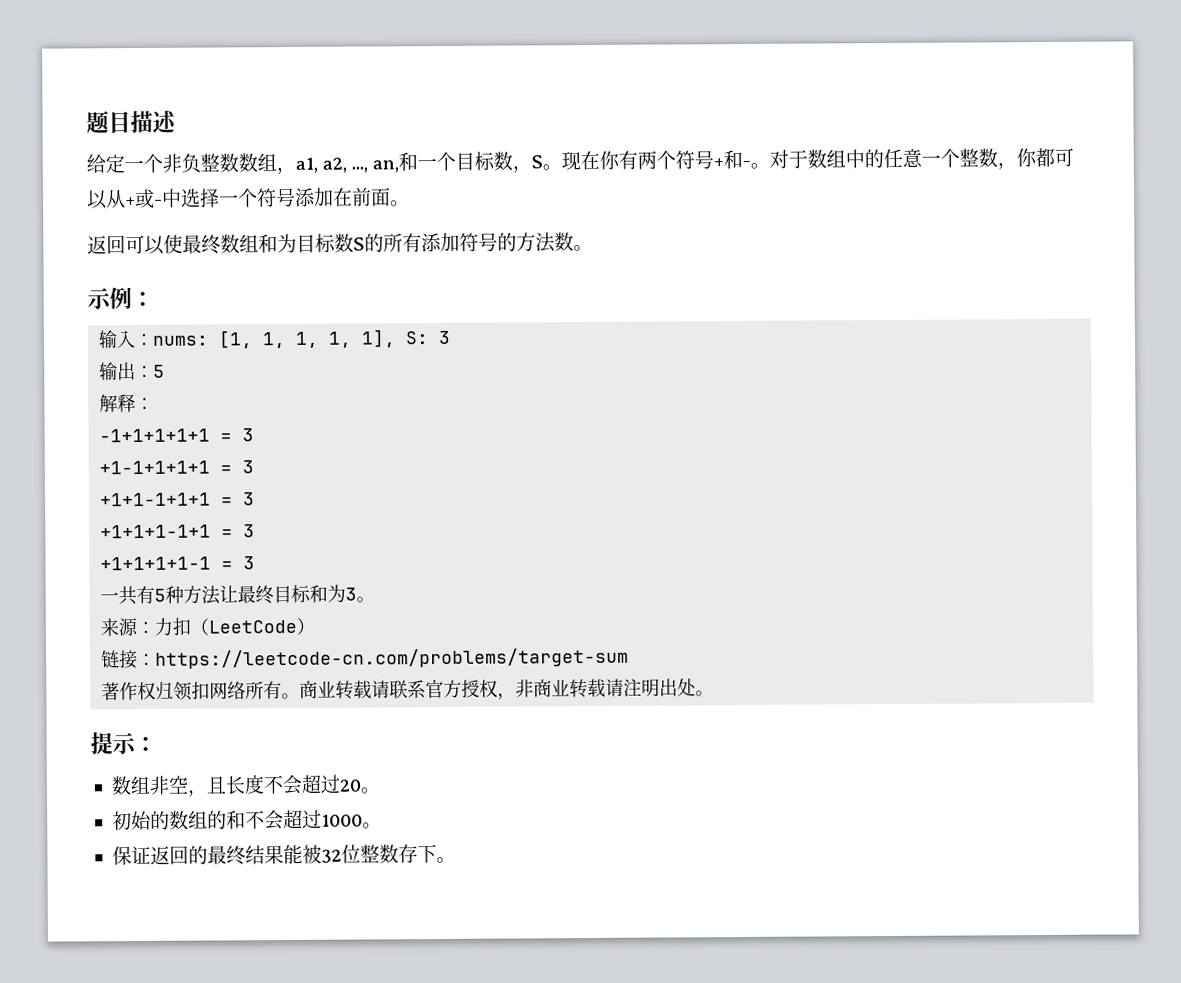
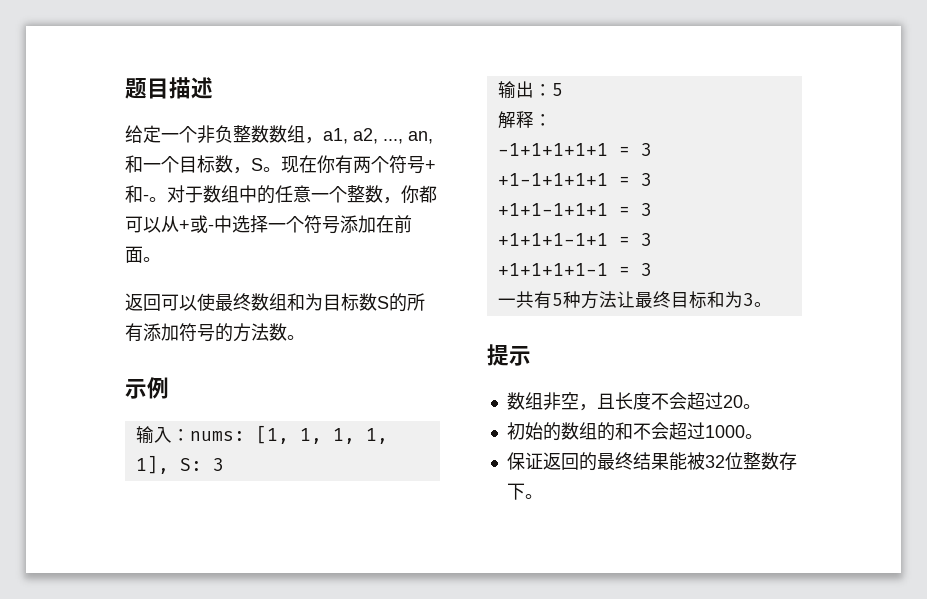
[131,291,154,307] ： -> (169, 388) none
[100,617,316,637] [101,647,630,670] [101,678,715,701] // 来源：力扣（LeetCode） // 链接：https://leetcode-cn.com/problems/target-sum // 著作权归领扣网络所有。商业转载请联系官方授权，非商业转载请注明出处。 -> (772, 304) none
[134,736,157,752] ： -> (531, 356) none

